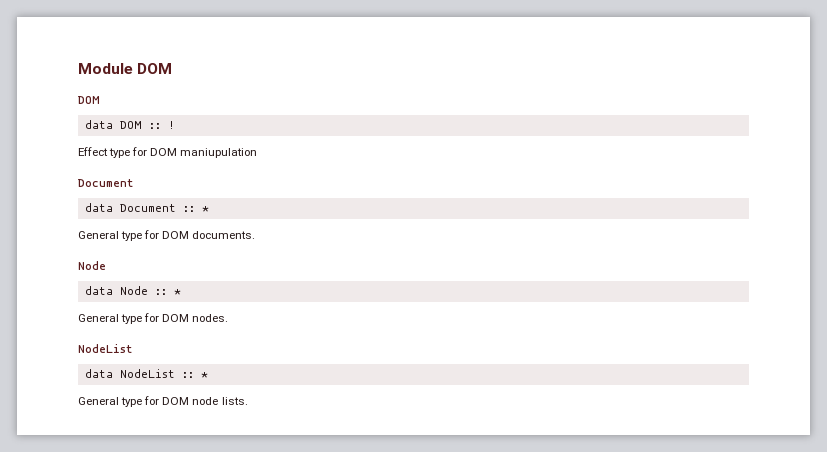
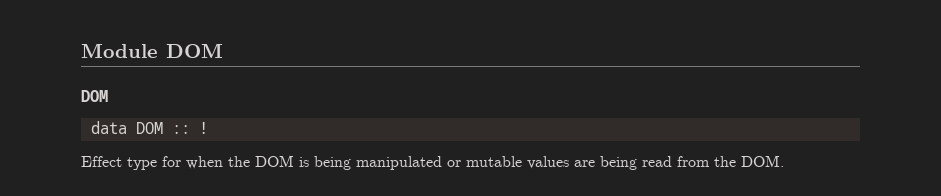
[150,148,258,158] [78,179,133,187] [84,203,209,212] [78,230,256,241] [78,261,106,270] [84,286,181,295] [78,313,229,324] [78,344,132,353] [84,369,208,378] [78,396,248,407] DOM maniupulation // Document // data Document :: * // General type for DOM documents. // Node // data Node :: * // General type for DOM nodes. // NodeList // data NodeList :: * // General type for DOM node lists. -> [186,155,784,170] when the DOM is being manipulated or mutable values are being read from the DOM.

